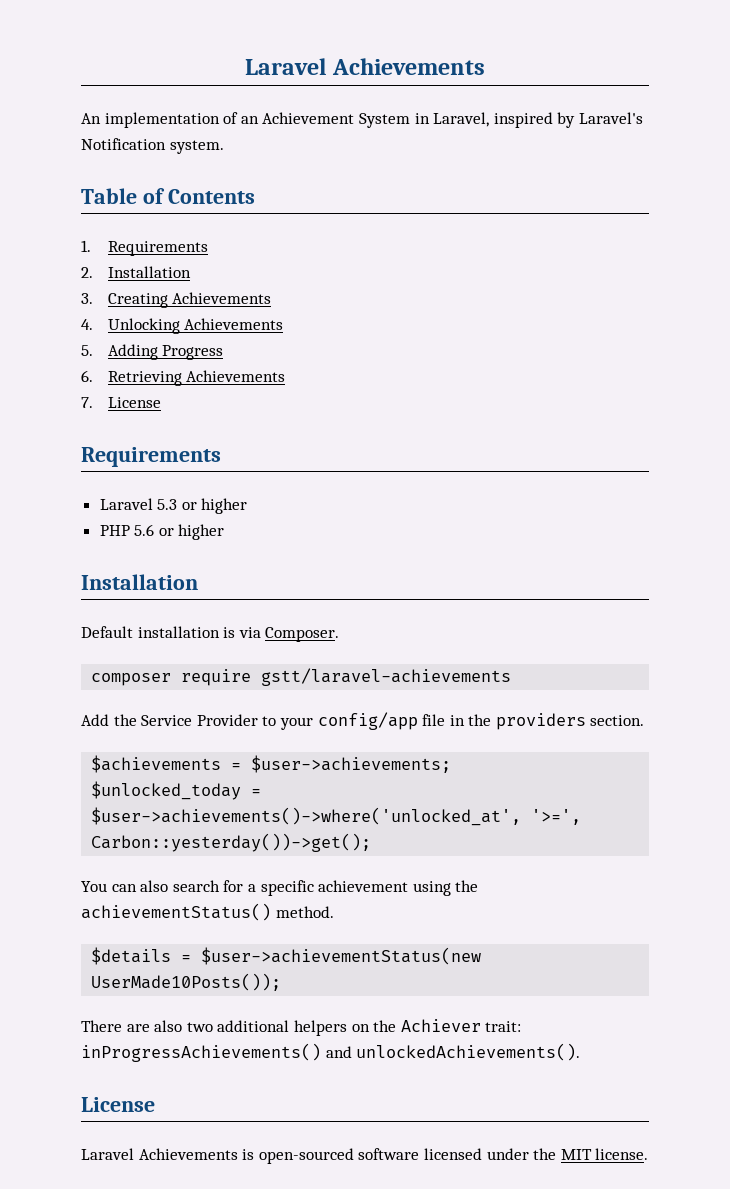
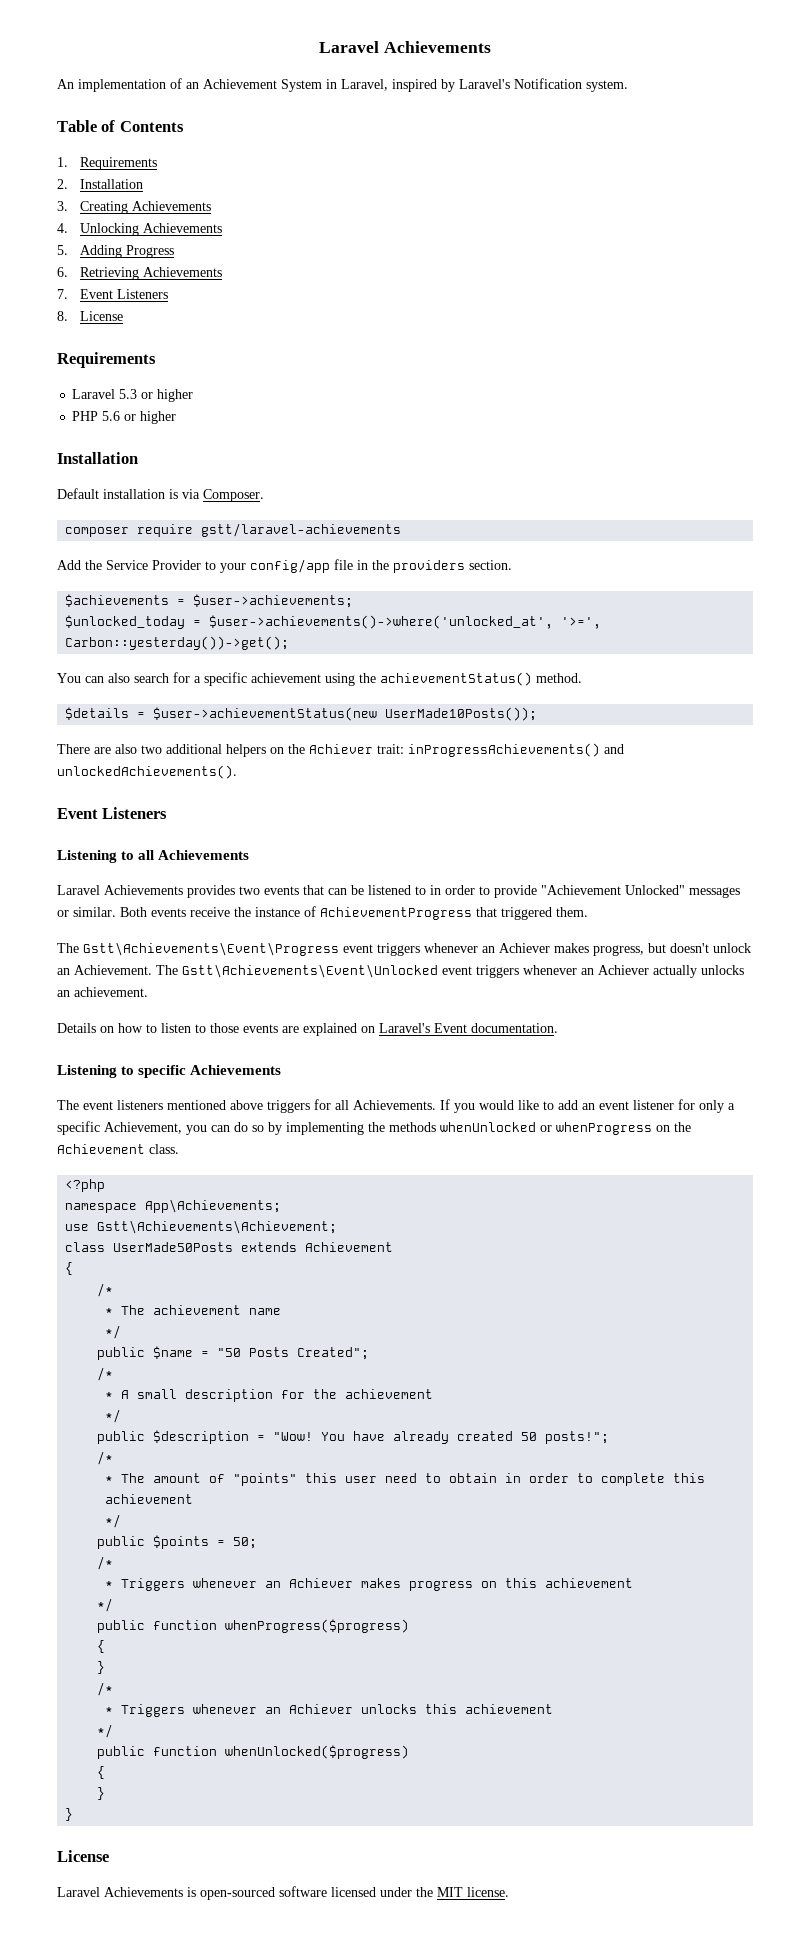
(93, 402) none -> [80,289,169,299] [57,311,68,321] Event Listeners // 8.
(581, 1052) none -> [57,807,168,819] [57,850,250,863] [57,885,740,898] [57,906,588,920] [57,942,751,956] [57,964,744,978] [57,987,148,997] [57,1023,558,1036] [57,1065,282,1078] [57,1099,735,1113] [57,1121,691,1135] [57,1144,179,1154] [65,1179,106,1192] [65,1199,282,1213] [65,1220,338,1234] [65,1242,394,1252] [65,1262,74,1275] [97,1283,114,1297] [105,1305,282,1315] [105,1325,122,1339] [97,1346,370,1360] [97,1367,114,1381] [105,1389,434,1402] [105,1409,122,1423] [97,1430,610,1444] [97,1451,114,1465] [105,1473,706,1486] [105,1494,194,1504] [105,1514,122,1528] [97,1535,258,1549] [97,1556,114,1570] [105,1578,634,1591] [97,1598,114,1612] [97,1619,410,1633] [97,1640,106,1653] [97,1661,106,1674] [97,1682,114,1696] [105,1704,554,1717] [97,1724,114,1738] [97,1745,410,1759] [97,1766,106,1779] [97,1787,106,1800] [65,1808,74,1821] // Event Listeners // Listening to all Achievements // Laravel Achievements provides two events that can be listened to in order to provide "Achievement Unlocked" messages or similar. Both events receive the instance of AchievementProgress that triggered them. // The Gstt\Achievements\Event\Progress event triggers whenever an Achiever makes progress, but doesn't unlock an Achievement. The Gstt\Achievements\Event\Unlocked event triggers whenever an Achiever actually unlocks an achievement. // Details on how to listen to those events are explained on Laravel's Event documentation. // Listening to specific Achievements // The event listeners mentioned above triggers for all Achievements. If you would like to add an event listener for only a specific Achievement, you can do so by implementing the methods whenUnlocked or whenProgress on the Achievement class. // <?php // namespace App\Achievements; // use Gstt\Achievements\Achievement; // class UserMade50Posts extends Achievement // { // /* // * The achievement name // */ // public $name = "50 Posts Created"; // /* // * A small description for the achievement // */ // public $description = "Wow! You have already created 50 posts!"; // /* // * The amount of "points" this user need to obtain in order to complete this achievement // */ // public $points = 50; // /* // * Triggers whenever an Achiever makes progress on this achievement // */ // public function whenProgress($progress) // { // } // /* // * Triggers whenever an Achiever unlocks this achievement // */ // public function whenUnlocked($progress) // { // } // }

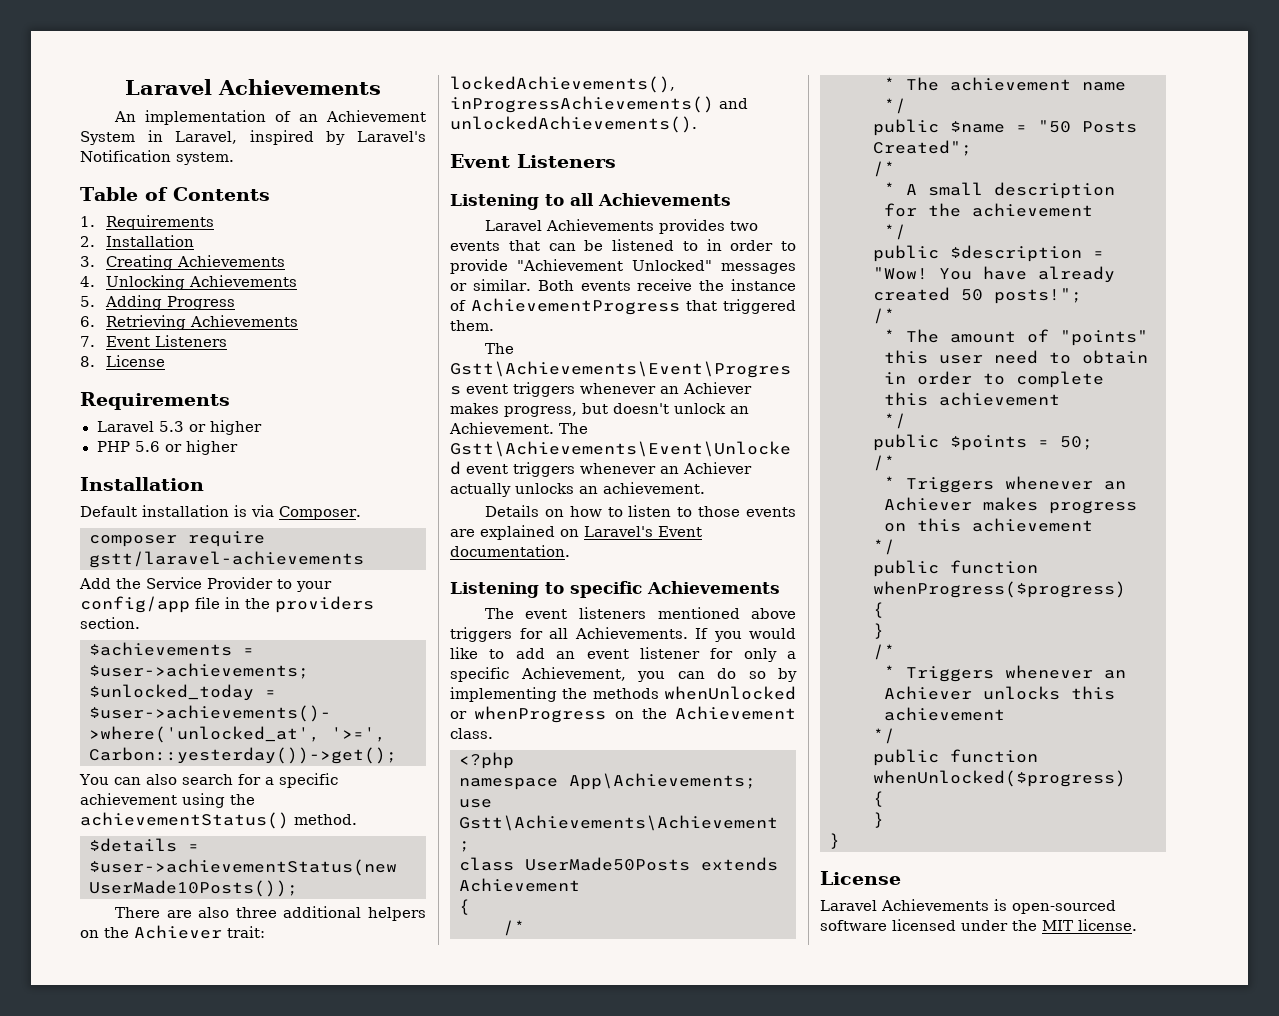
[141,745,162,754] two -> [235,907,277,918] three
(404, 749) none -> [450,76,675,93] lockedAchievements(),

